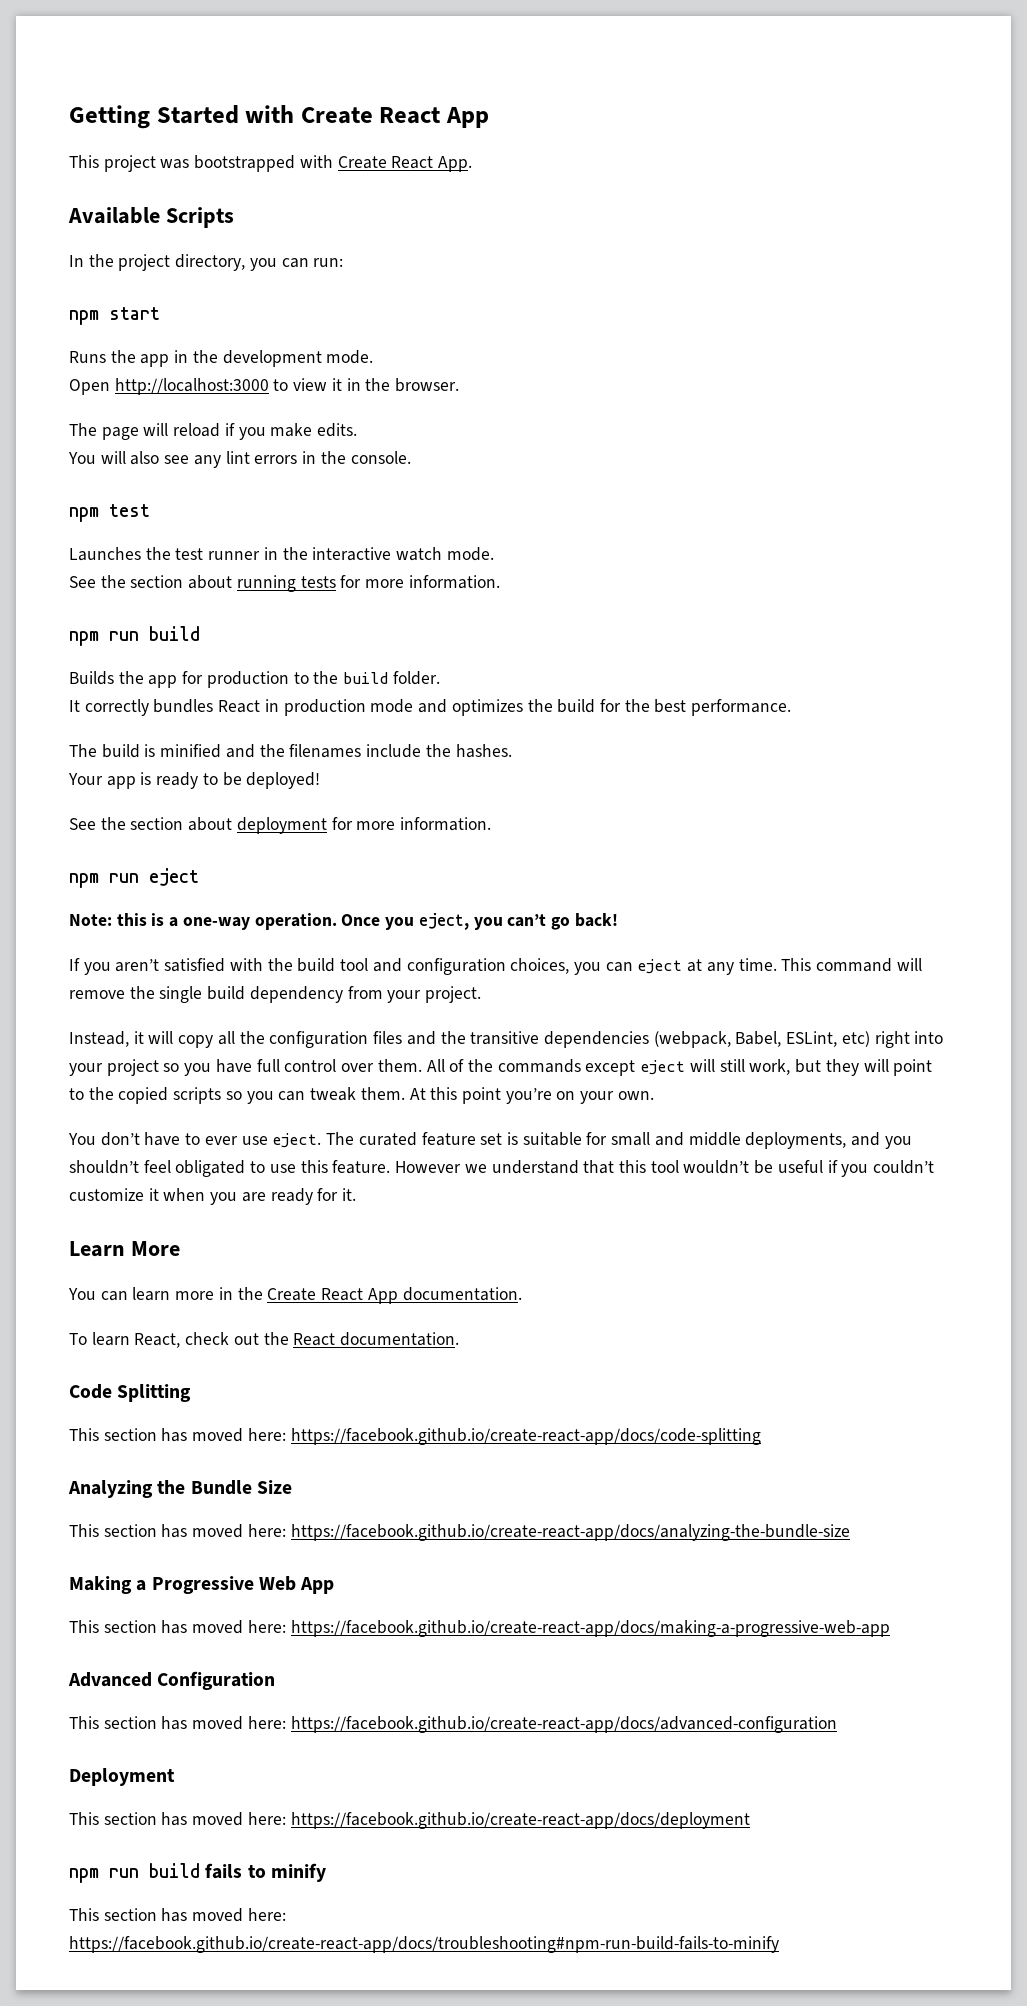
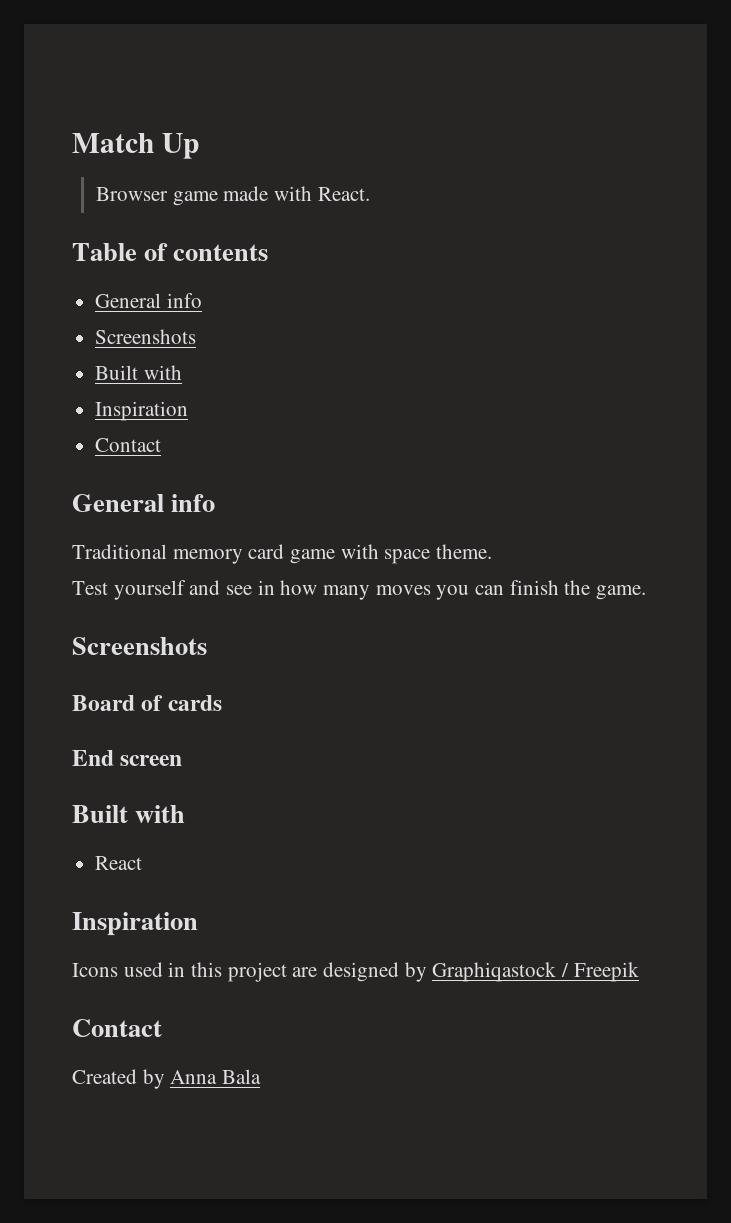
[69,105,490,129] [69,155,473,172] [68,207,234,228] [69,254,344,271] [69,307,160,325] [69,350,374,367] [69,378,460,395] [69,423,358,440] [68,451,411,468] [69,504,150,522] [69,547,494,561] [69,575,500,592] [69,626,200,646] [69,671,440,688] [69,699,792,716] [69,744,512,758] [68,772,321,789] [69,817,492,834] [69,868,199,888] [69,913,618,930] [69,958,922,975] [69,986,482,1003] [69,1031,944,1048] [69,1059,933,1076] [69,1087,654,1104] [68,1132,912,1149] [69,1160,935,1177] [69,1188,357,1205] [69,1241,180,1257] [68,1287,522,1304] [69,1332,460,1348] [69,1384,192,1402] [69,1428,761,1445] [68,1480,292,1498] [69,1524,850,1541] [69,1576,335,1594] [69,1620,890,1637] [68,1671,276,1690] [69,1716,837,1733] [69,1768,175,1786] [69,1812,750,1829] [69,1863,326,1883] [69,1908,286,1922] [69,1936,779,1953] Getting Started with Create React App // This project was bootstrapped with Create React App. // Available Scripts // In the project directory, you can run: // npm start // Runs the app in the development mode. // Open http://localhost:3000 to view it in the browser. // The page will reload if you make edits. // You will also see any lint errors in the console. // npm test // Launches the test runner in the interactive watch mode. // See the section about running tests for more information. // npm run build // Builds the app for production to the build folder. // It correctly bundles React in production mode and optimizes the build for the best performance. // The build is minified and the filenames include the hashes. // Your app is ready to be deployed! // See the section about deployment for more information. // npm run eject // Note: this is a one-way operation. Once you eject, you can’t go back! // If you aren’t satisfied with the build tool and configuration choices, you can eject at any time. This command will remove the single build dependency from your project. // Instead, it will copy all the configuration files and the transitive dependencies (webpack, Babel, ESLint, etc) right into your project so you have full control over them. All of the commands except eject will still work, but they will point to the copied scripts so you can tweak them. At this point you’re on your own. // You don’t have to ever use eject. The curated feature set is suitable for small and middle deployments, and you shouldn’t feel obligated to use this feature. However we understand that this tool wouldn’t be useful if you couldn’t customize it when you are ready for it. // Learn More // You can learn more in the Create React App documentation. // To learn React, check out the React documentation. // Code Splitting // This section has moved here: https://facebook.github.io/create-react-app/docs/code-splitting // Analyzing the Bundle Size // This section has moved here: https://facebook.github.io/create-react-app/docs/analyzing-the-bundle-size // Making a Progressive Web App // This section has moved here: https://facebook.github.io/create-react-app/docs/making-a-progressive-web-app // Advanced Configuration // This section has moved here: https://facebook.github.io/create-react-app/docs/advanced-configuration // Deployment // This section has moved here: https://facebook.github.io/create-react-app/docs/deployment // npm run build fails to minify // This section has moved here: https://facebook.github.io/create-react-app/docs/troubleshooting#npm-run-build-fails-to-minify -> [72,133,199,159] [96,186,370,206] [72,243,269,261] [95,293,202,308] [95,329,197,344] [95,365,182,380] [95,401,189,421] [95,438,162,452] [72,494,216,512] [72,544,493,564] [72,580,647,600] [72,637,207,655] [72,695,222,711] [72,750,183,766] [72,805,186,823] [95,856,143,870] [72,912,198,936] [72,962,639,982] [72,1019,162,1037] [72,1069,262,1089] Match Up // Browser game made with React. // Table of contents // General info // Screenshots // Built with // Inspiration // Contact // General info // Traditional memory card game with space theme. // Test yourself and see in how many moves you can finish the game. // Screenshots // Board of cards // End screen // Built with // React // Inspiration // Icons used in this project are designed by Graphiqastock / Freepik // Contact // Created by Anna Bala

